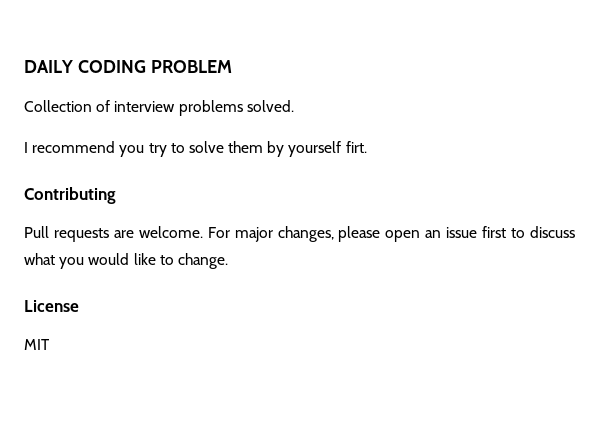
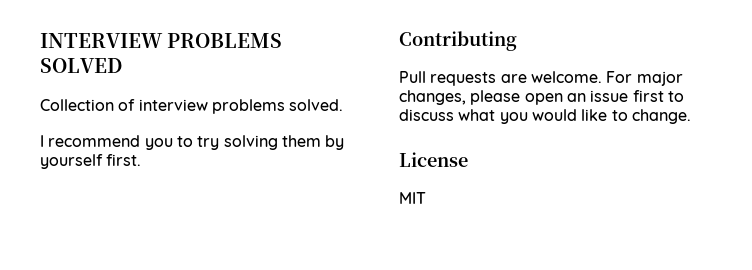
[24,60,232,73] DAILY CODING PROBLEM -> [40,33,283,48] [40,58,122,73] INTERVIEW PROBLEMS SOLVED
[148,141,224,157] try to solve -> [176,135,278,150] to try solving
[345,141,367,153] firt. -> [106,154,142,166] first.

